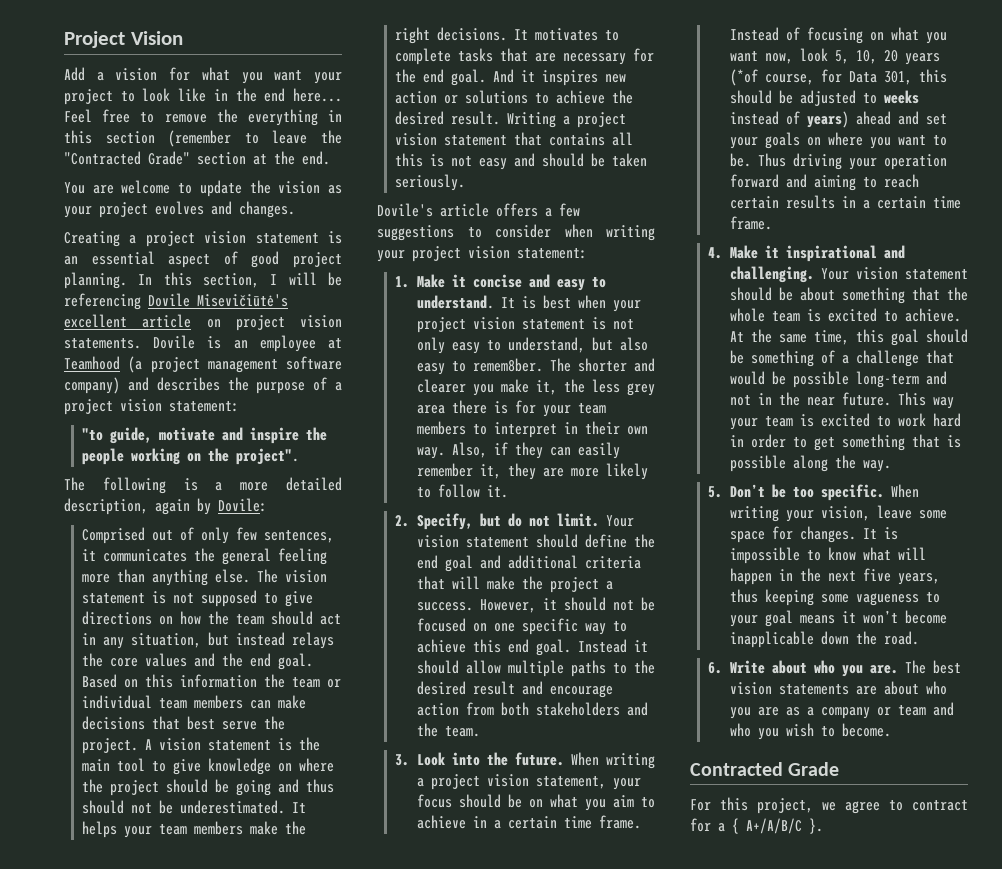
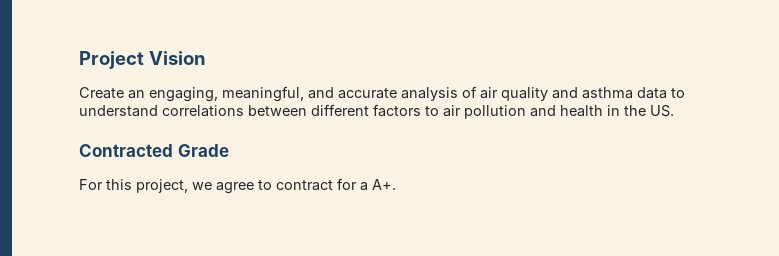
[64,67,342,84] [64,88,342,105] [64,109,342,126] [64,130,342,147] [64,151,330,165] [64,180,343,197] [64,201,295,218] [64,231,342,247] [64,251,342,268] [64,272,342,289] [64,293,288,310] [64,314,342,331] [64,335,342,352] [64,356,342,373] [64,377,343,394] [64,399,239,415] [82,427,328,444] [82,448,300,465] [64,477,342,494] [64,498,267,515] [82,527,335,544] [82,548,328,565] [82,569,328,586] [82,590,314,607] [82,611,342,625] [82,632,335,649] [82,653,314,670] [82,674,342,688] [82,695,307,709] [82,716,286,730] [82,737,321,754] [82,758,335,775] [82,779,335,796] [82,800,307,814] [82,821,307,838] [395,27,620,44] [395,48,655,65] [395,69,627,86] [395,90,634,104] [395,111,627,128] [395,132,634,146] [395,153,648,170] [395,174,466,191] [377,203,580,217] [377,224,655,241] [377,246,587,262] [395,274,606,291] [416,295,641,312] [416,317,634,333] [416,337,648,354] [416,358,655,375] [416,379,655,396] [416,400,606,417] [416,421,648,438] [416,442,620,459] [416,463,648,480] [416,484,508,498] [395,513,634,530] [416,534,655,548] [416,555,641,572] [416,576,613,593] [416,597,655,613] [416,618,627,635] [416,639,648,656] [416,660,655,677] [416,681,613,698] [416,702,648,716] [416,723,480,737] [395,752,655,769] [416,774,641,790] [416,794,655,811] [416,815,641,829] [729,27,947,44] [729,48,940,65] [729,69,947,86] [729,90,919,106] [729,111,947,128] [729,132,947,149] [729,153,947,170] [729,174,919,191] [729,195,961,209] [729,216,772,230] [708,245,905,262] [729,266,968,283] [729,287,968,304] [729,308,961,322] [729,329,968,346] [729,350,954,367] [729,371,947,388] [729,392,954,409] [729,413,961,430] [729,434,961,451] [729,455,891,472] [708,484,919,501] [729,505,947,522] [729,526,898,543] [729,547,926,564] [729,568,940,585] [729,589,940,606] [729,610,947,627] [729,631,919,648] [708,660,961,677] [729,681,947,695] [729,702,954,719] [729,723,891,740] Add a vision for what you want your project to look like in the end here... Feel free to remove the everything in this section (remember to leave the "Contracted Grade" section at the end. // You are welcome to update the vision as your project evolves and changes. // Creating a project vision statement is an essential aspect of good project planning. In this section, I will be referencing Dovile Misevičiūtė's excellent article on project vision statements. Dovile is an employee at Teamhood (a project management software company) and describes the purpose of a project vision statement: // "to guide, motivate and inspire the people working on the project". // The following is a more detailed description, again by Dovile: // Comprised out of only few sentences, it communicates the general feeling more than anything else. The vision statement is not supposed to give directions on how the team should act in any situation, but instead relays the core values and the end goal. Based on this information the team or individual team members can make decisions that best serve the project. A vision statement is the main tool to give knowledge on where the project should be going and thus should not be underestimated. It helps your team members make the right decisions. It motivates to complete tasks that are necessary for the end goal. And it inspires new action or solutions to achieve the desired result. Writing a project vision statement that contains all this is not easy and should be taken seriously. // Dovile's article offers a few suggestions to consider when writing your project vision statement: // 1. Make it concise and easy to understand. It is best when your project vision statement is not only easy to understand, but also easy to remem8ber. The shorter and clearer you make it, the less grey area there is for your team members to interpret in their own way. Also, if they can easily remember it, they are more likely to follow it. // 2. Specify, but do not limit. Your vision statement should define the end goal and additional criteria that will make the project a success. However, it should not be focused on one specific way to achieve this end goal. Instead it should allow multiple paths to the desired result and encourage action from both stakeholders and the team. // 3. Look into the future. When writing a project vision statement, your focus should be on what you aim to achieve in a certain time frame. Instead of focusing on what you want now, look 5, 10, 20 years (*of course, for Data 301, this should be adjusted to weeks instead of years) ahead and set your goals on where you want to be. Thus driving your operation forward and aiming to reach certain results in a certain time frame. // 4. Make it inspirational and challenging. Your vision statement should be about something that the whole team is excited to achieve. At the same time, this goal should be something of a challenge that would be possible long-term and not in the near future. This way your team is excited to work hard in order to get something that is possible along the way. // 5. Don’t be too specific. When writing your vision, leave some space for changes. It is impossible to know what will happen in the next five years, thus keeping some vagueness to your goal means it won’t become inapplicable down the road. // 6. Write about who you are. The best vision statements are about who you are as a company or team and who you wish to become. -> [79,86,685,102] [79,104,674,119] Create an engaging, meaningful, and accurate analysis of air quality and asthma data to understand correlations between different factors to air pollution and health in the US.
[732,818,823,834] { A+/A/B/C }. -> [372,179,396,190] A+.

